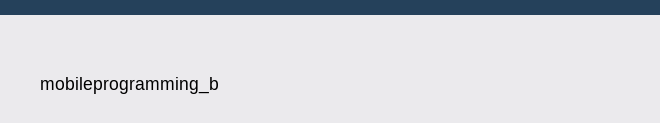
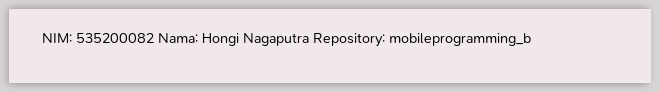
(40, 85) none -> [42,33,385,47] NIM: 535200082 Nama: Hongi Nagaputra Repository:

